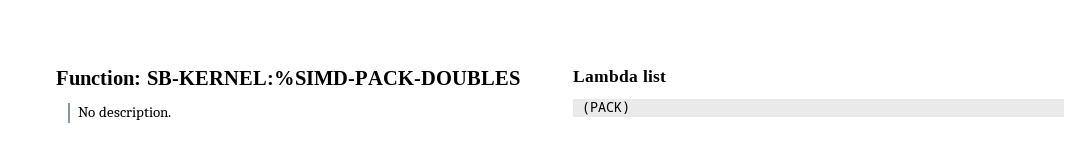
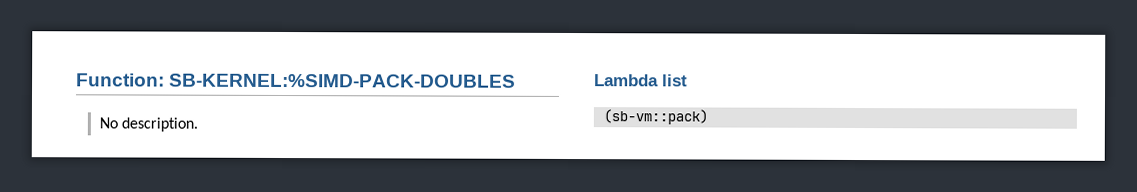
[581,101,630,115] (PACK) -> [602,109,708,125] (sb-vm::pack)

